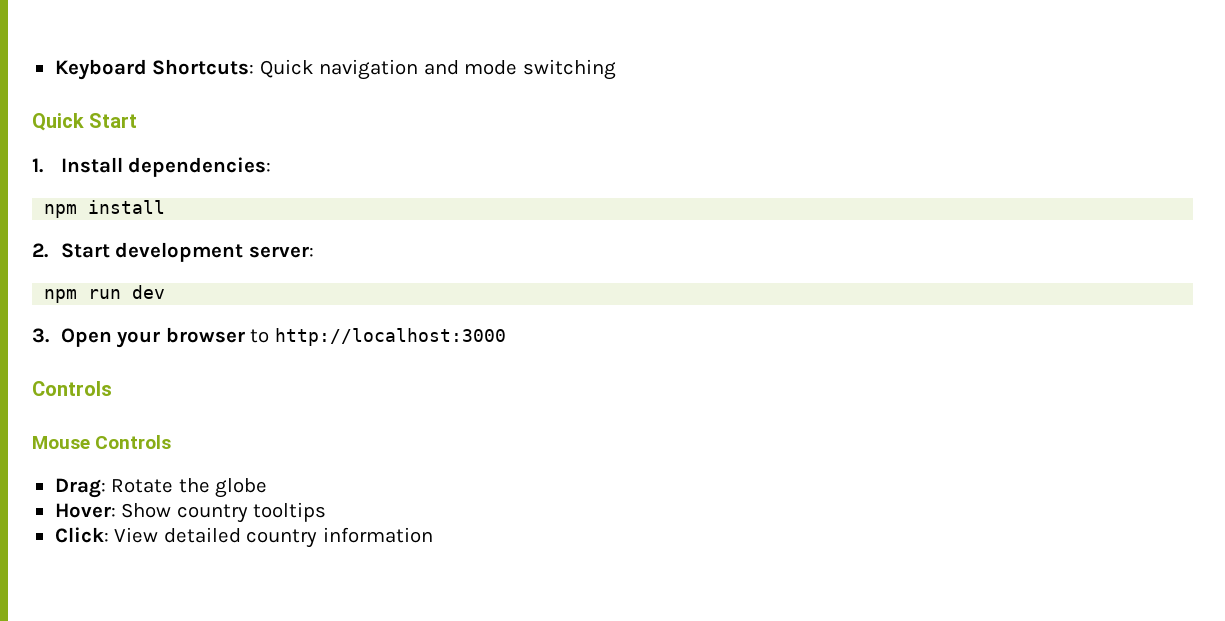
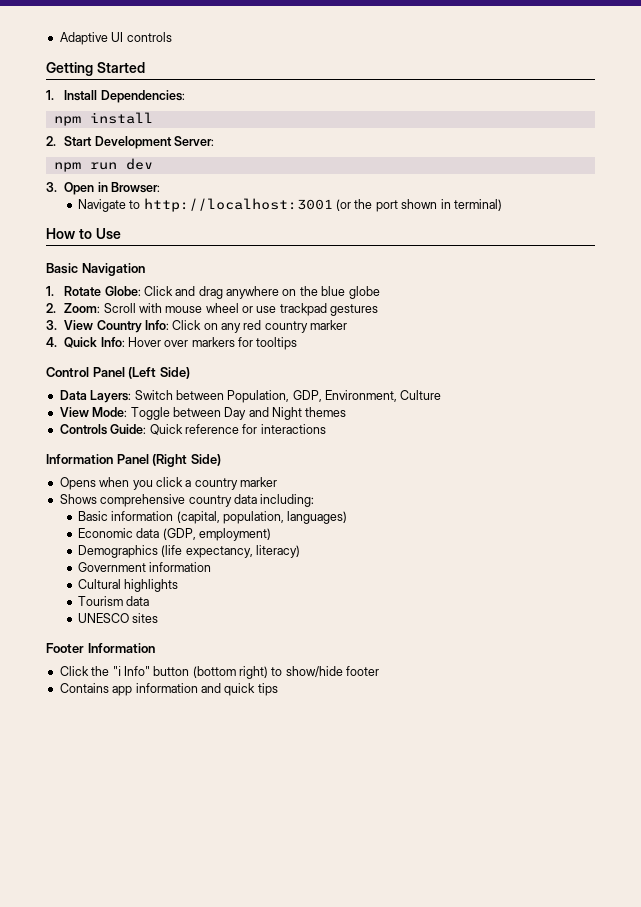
[54,59,616,80] [32,113,138,131] Keyboard Shortcuts: Quick navigation and mode switching // Quick Start -> [59,32,172,45] [46,62,145,76] Adaptive UI controls // Getting Started
[128,157,272,177] dependencies: -> [100,90,185,103] Dependencies:
[115,242,314,262] development server: -> [94,136,214,149] Development Server:
[117,327,506,348] [32,381,112,396] [32,435,172,449] [54,478,268,498] [54,502,327,523] [54,527,433,548] your browser to http://localhost:3000 // Controls // Mouse Controls // Drag: Rotate the globe // Hover: Show country tooltips // Click: View detailed country information -> [97,182,160,193] [77,198,502,212] [46,228,121,239] [46,263,145,276] [46,286,380,299] [46,303,379,316] [46,320,348,333] [46,337,298,350] [46,367,190,379] [59,390,442,403] [59,407,347,420] [59,424,326,435] [46,454,221,467] [59,477,277,490] [59,494,315,507] [77,511,348,524] [77,528,272,541] [77,545,301,558] [77,562,212,572] [77,579,179,592] [77,596,150,606] [77,613,159,623] [46,643,155,653] [59,666,380,679] [59,683,278,696] in Browser: // Navigate to http://localhost:3001 (or the port shown in terminal) // How to Use // Basic Navigation // 1. Rotate Globe: Click and drag anywhere on the blue globe // 2. Zoom: Scroll with mouse wheel or use trackpad gestures // 3. View Country Info: Click on any red country marker // 4. Quick Info: Hover over markers for tooltips // Control Panel (Left Side) // Data Layers: Switch between Population, GDP, Environment, Culture // View Mode: Toggle between Day and Night themes // Controls Guide: Quick reference for interactions // Information Panel (Right Side) // Opens when you click a country marker // Shows comprehensive country data including: // Basic information (capital, population, languages) // Economic data (GDP, employment) // Demographics (life expectancy, literacy) // Government information // Cultural highlights // Tourism data // UNESCO sites // Footer Information // Click the "ℹ Info" button (bottom right) to show/hide footer // Contains app information and quick tips

